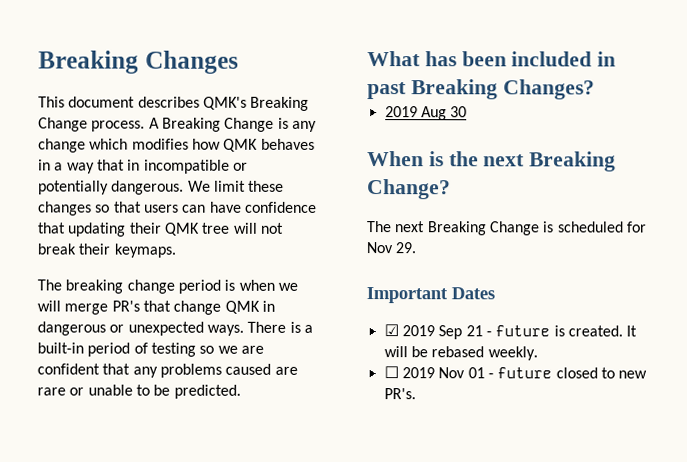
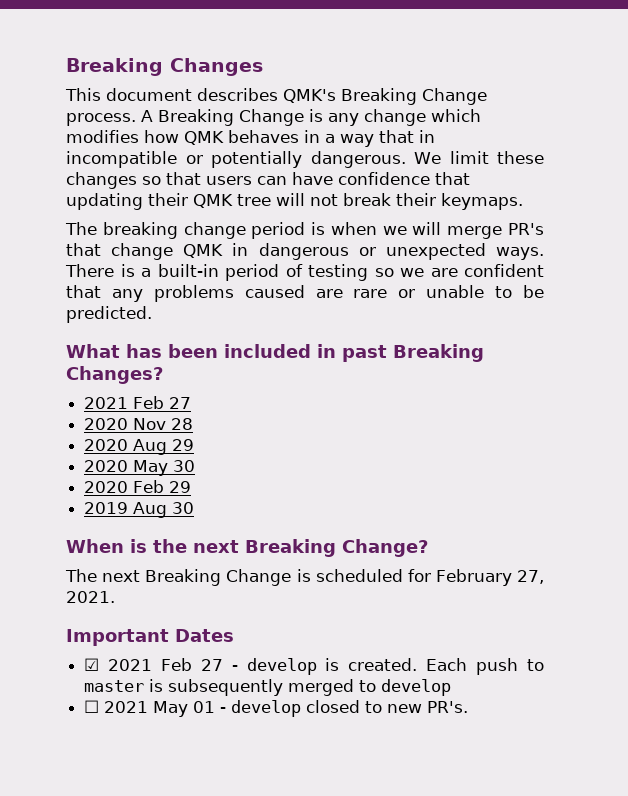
(595, 89) none -> [84,396,192,409] [84,418,194,430] [84,439,195,455] [84,460,196,476] [84,480,192,493] // 2021 Feb 27 // 2020 Nov 28 // 2020 Aug 29 // 2020 May 30 // 2020 Feb 29
[366,242,417,254] Nov 29. -> [435,569,544,586] [66,591,115,603] February 27, 2021.
[401,325,638,340] [383,346,538,361] 2019 Sep 21 - future is created. It will be rebased weekly. -> [108,658,545,675] [84,679,452,696] 2021 Feb 27 - develop is created. Each push to master is subsequently merged to develop
[401,367,466,379] 2019 Nov -> [104,701,189,717] 2021 May
[497,367,553,379] future -> [231,700,302,717] develop

